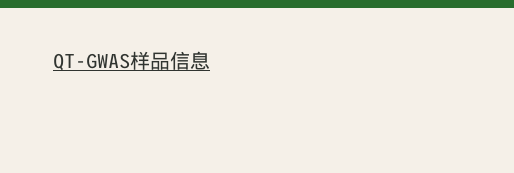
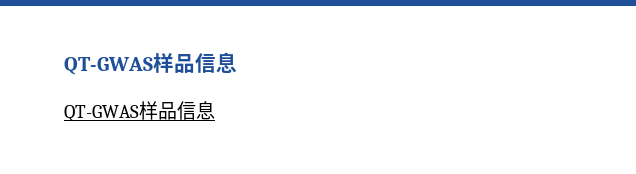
[53,51,210,71] QT-GWAS样品信息 -> [64,52,237,75] [64,101,215,122] QT-GWAS样品信息 // QT-GWAS样品信息

